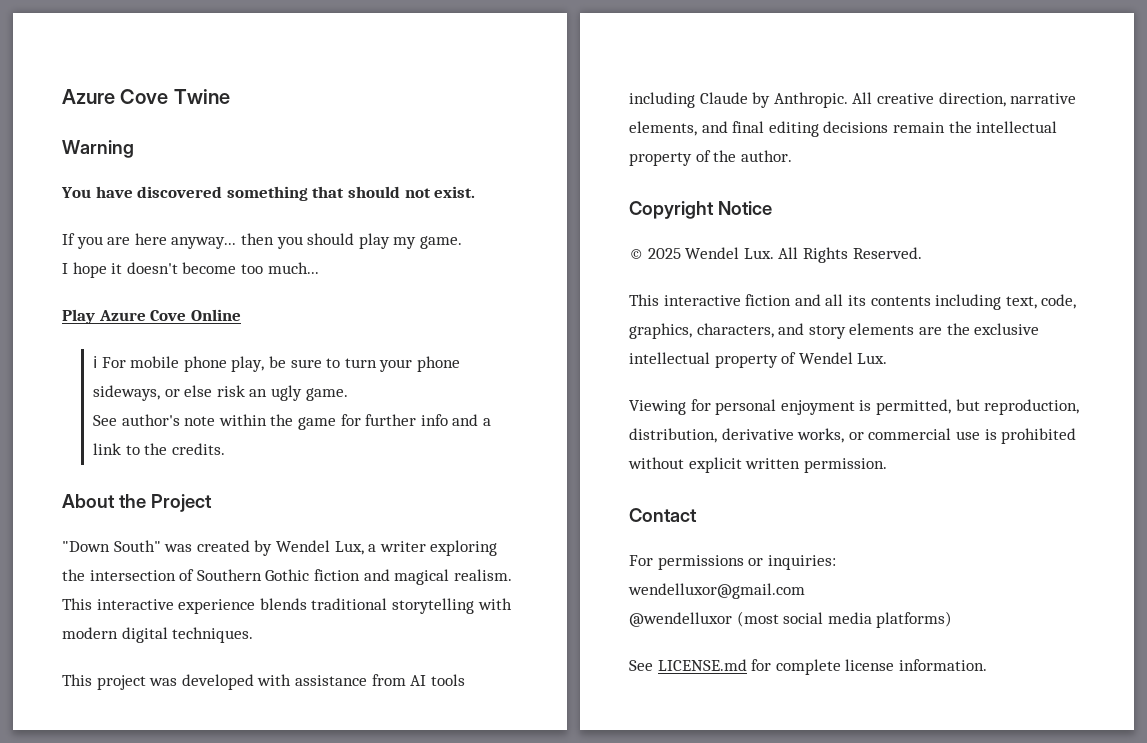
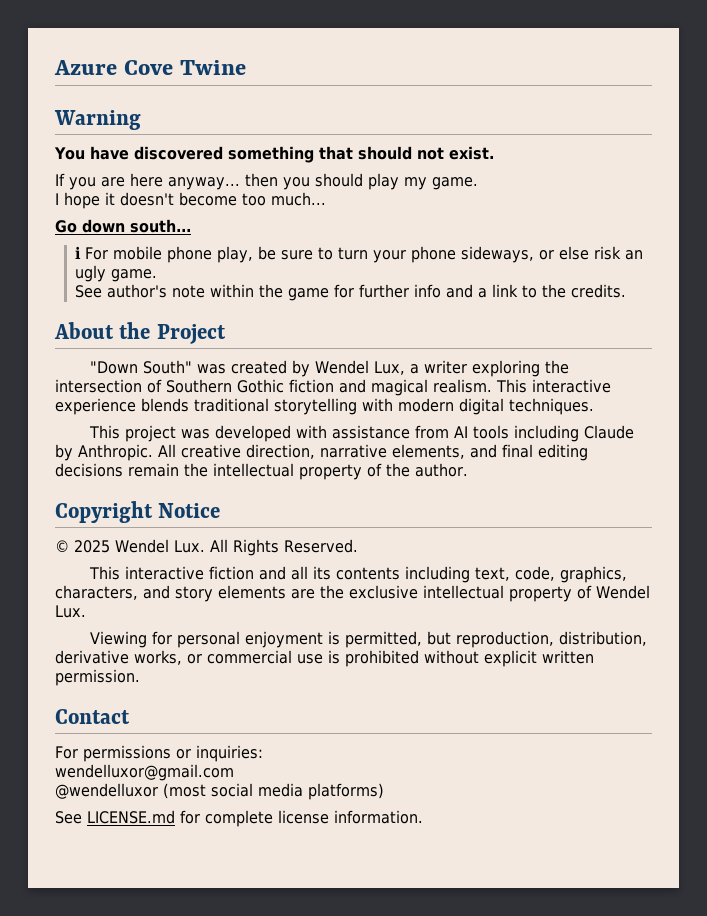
[62,309,241,324] Play Azure Cove Online -> [55,219,191,233] Go down south...

